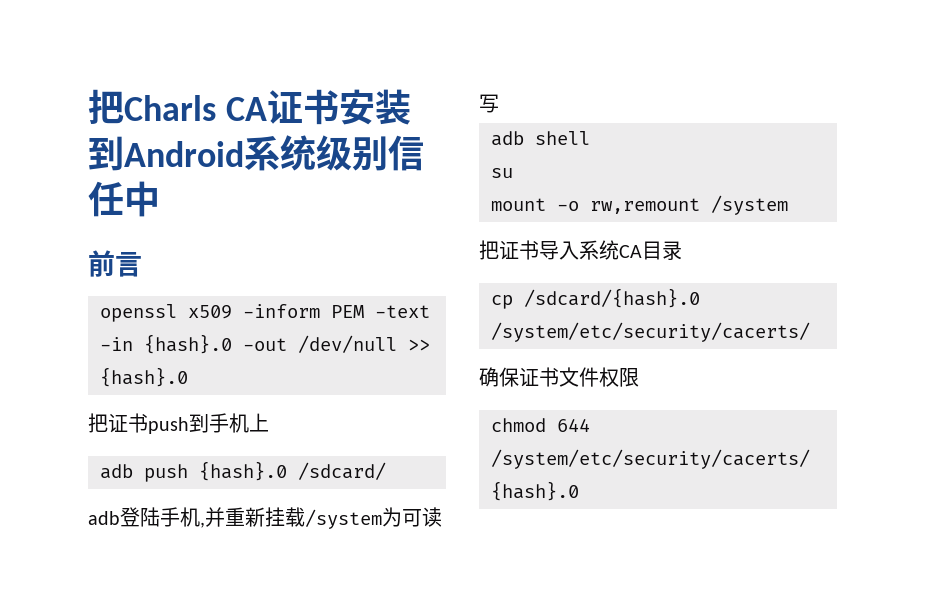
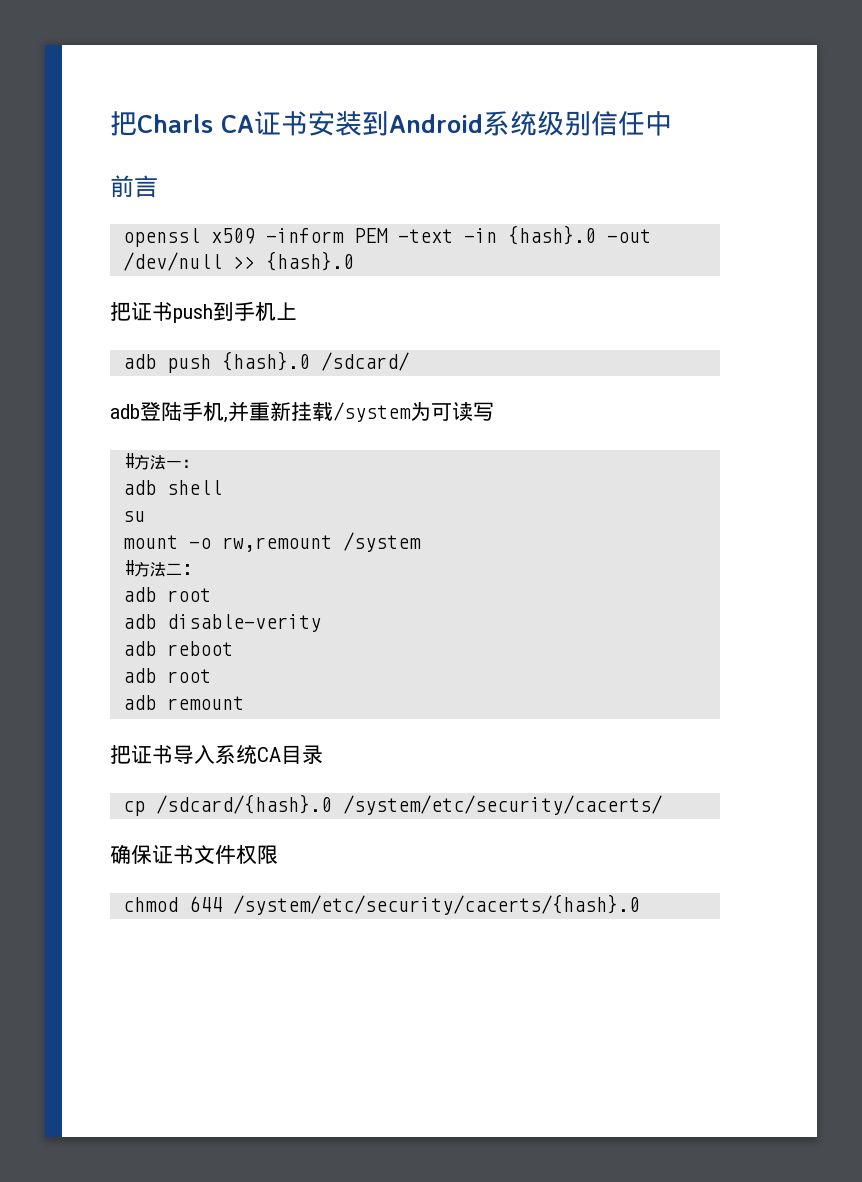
(499, 103) none -> [122,453,198,470] // #方法一：
(788, 205) none -> [122,560,193,577] [122,587,211,602] [122,614,321,632] [122,641,233,656] [122,668,211,683] [122,695,244,710] // #方法二: // adb root // adb disable-verity // adb reboot // adb root // adb remount

